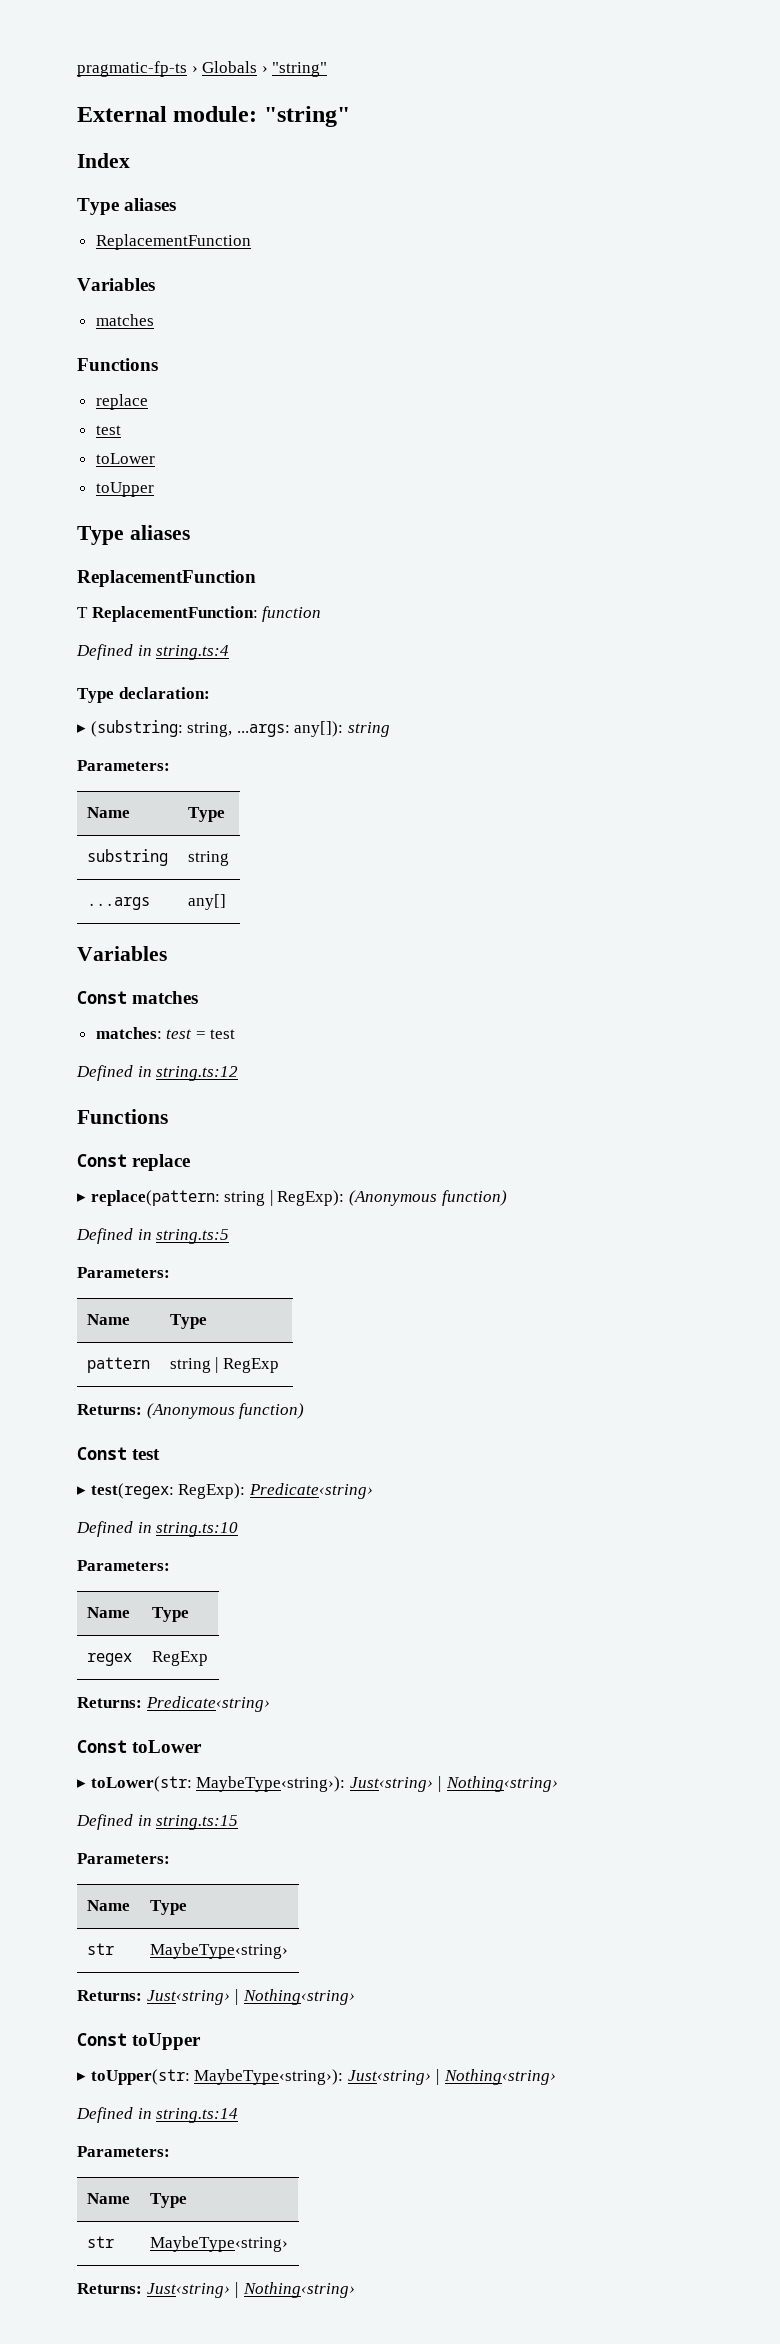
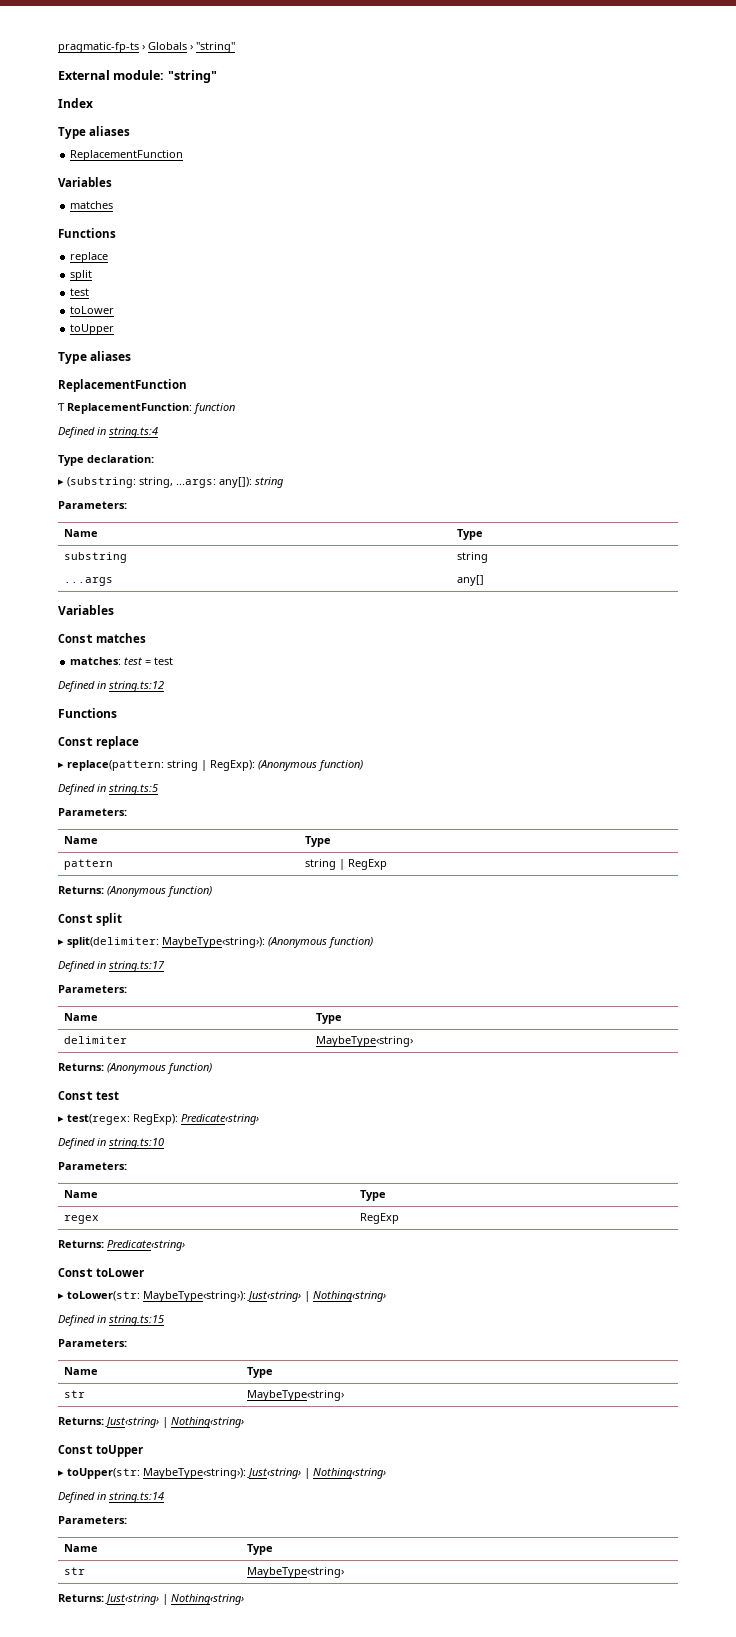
(148, 402) none -> [70,270,93,281] // split
(305, 1411) none -> [58,913,123,926] [58,937,373,948] [58,961,165,972] [58,985,127,993] [63,1013,98,1021] [315,1013,342,1024] [63,1036,127,1044] [315,1036,413,1047] [58,1063,212,1074] // Const split // ▸ split(delimiter: MaybeType‹string›): (Anonymous function) // Defined in string.ts:17 // Parameters: // Name | Type // delimiter | MaybeType‹string› // Returns: (Anonymous function)

